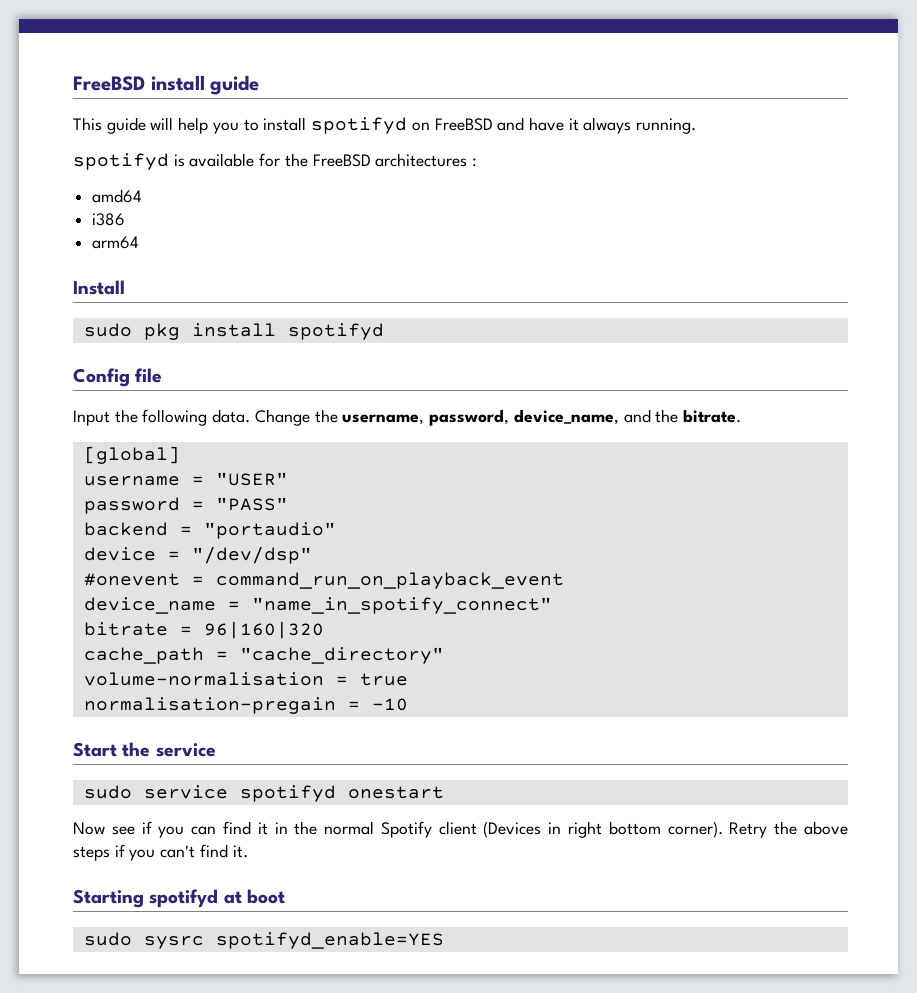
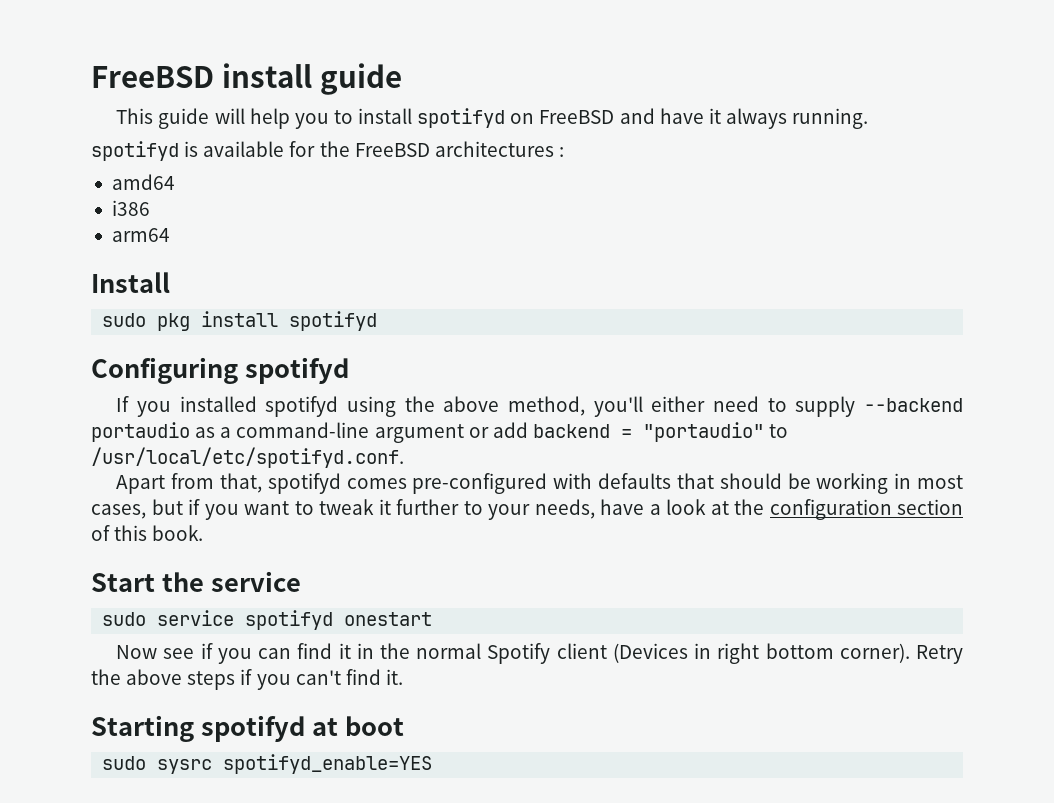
[73,368,163,387] [73,409,741,426] [83,446,180,464] [83,472,288,486] [83,497,288,514] [83,522,336,539] [83,546,312,564] [83,572,564,589] [83,597,552,614] [83,621,324,639] [83,647,444,664] [83,672,408,686] [83,697,408,714] Config file // Input the following data. Change the username, password, device_name, and the bitrate. // [global] // username = "USER" // password = "PASS" // backend = "portaudio" // device = "/dev/dsp" // #onevent = command_run_on_playback_event // device_name = "name_in_spotify_connect" // bitrate = 96|160|320 // cache_path = "cache_directory" // volume-normalisation = true // normalisation-pregain = -10 -> [91,357,349,384] [116,396,963,417] [91,422,789,443] [91,447,404,468] [116,473,964,494] [91,499,963,520] [91,525,204,541] Configuring spotifyd // If you installed spotifyd using the above method, you'll either need to supply --backend portaudio as a command-line argument or add backend = "portaudio" to /usr/local/etc/spotifyd.conf. // Apart from that, spotifyd comes pre-configured with defaults that should be working in most cases, but if you want to tweak it further to your needs, have a look at the configuration section of this book.

